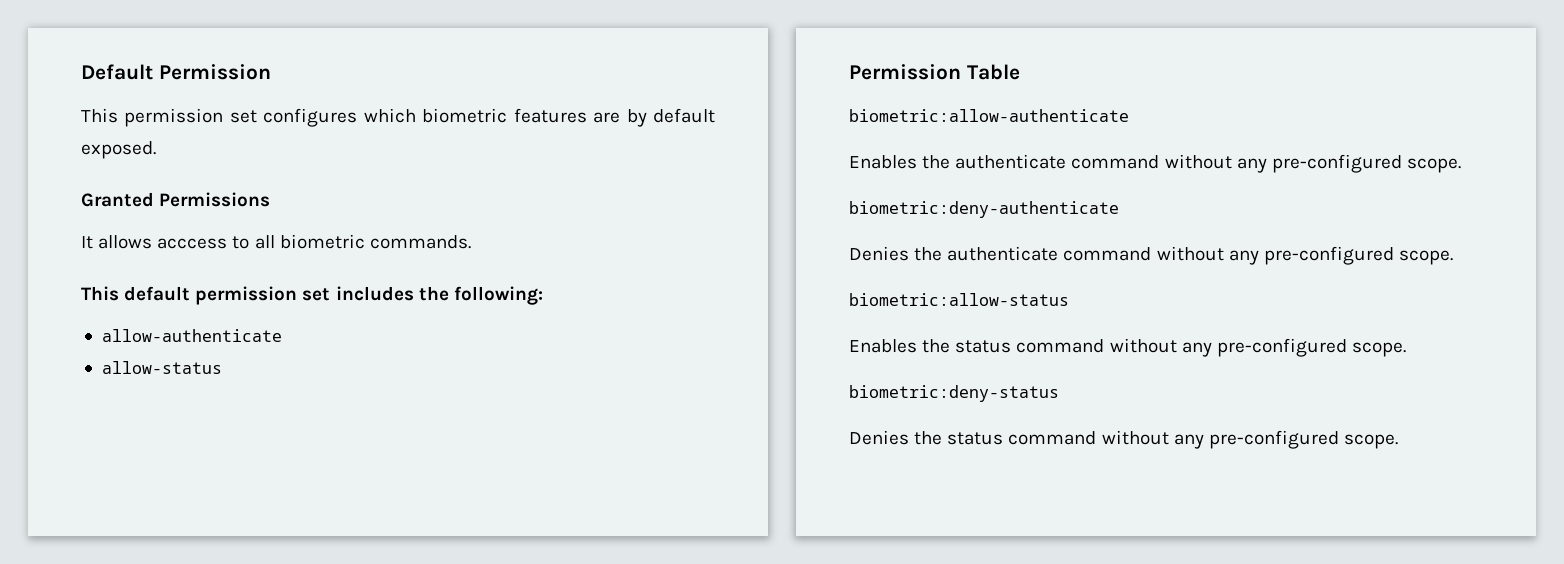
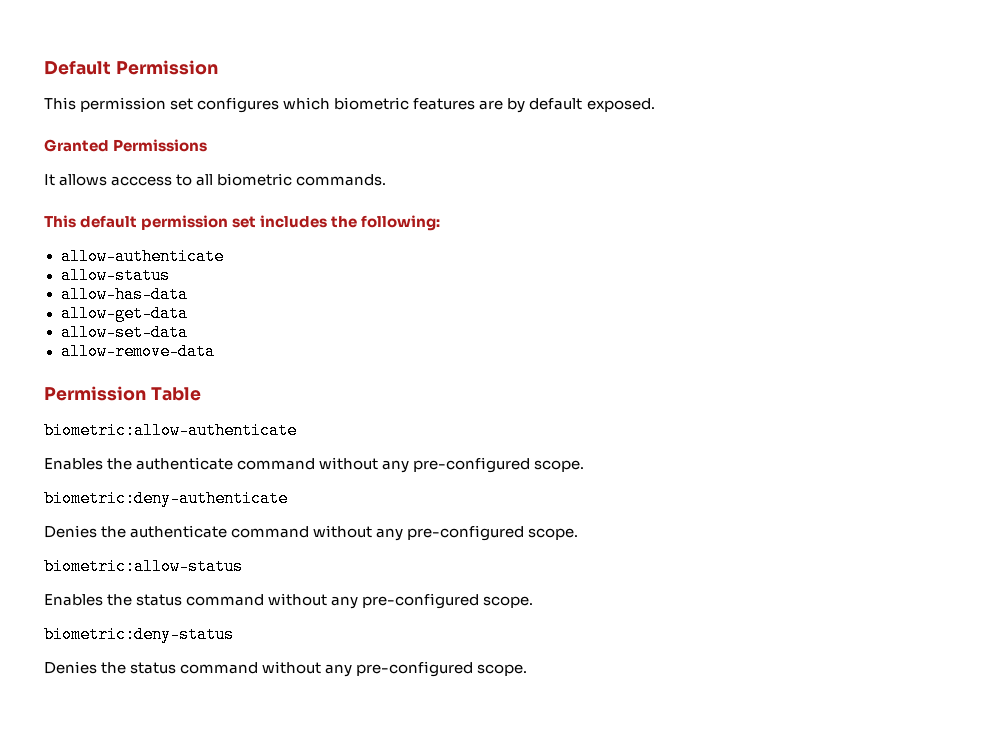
(222, 367) none -> [60,286,188,303] [60,305,188,322] [60,324,188,341] [60,343,215,360] // allow-has-data // allow-get-data // allow-set-data // allow-remove-data

